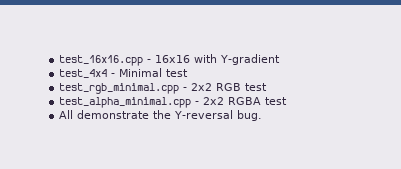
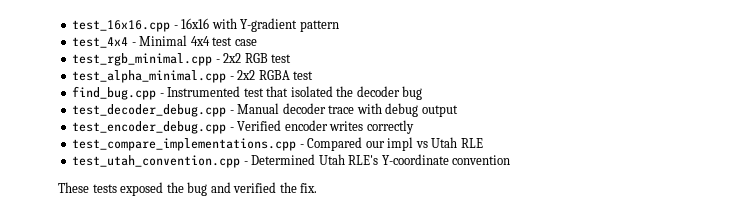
(281, 59) none -> [299,20,339,32] pattern
[166,69,189,77] test -> [190,36,257,46] 4x4 test case
[59,110,263,121] All demonstrate the Y-reversal bug. -> [72,86,423,100] [72,103,458,117] [72,120,414,134] [72,137,483,151] [72,154,511,168] [58,182,318,196] find_bug.cpp - Instrumented test that isolated the decoder bug // test_decoder_debug.cpp - Manual decoder trace with debug output // test_encoder_debug.cpp - Verified encoder writes correctly // test_compare_implementations.cpp - Compared our impl vs Utah RLE // test_utah_convention.cpp - Determined Utah RLE's Y-coordinate convention // These tests exposed the bug and verified the fix.

